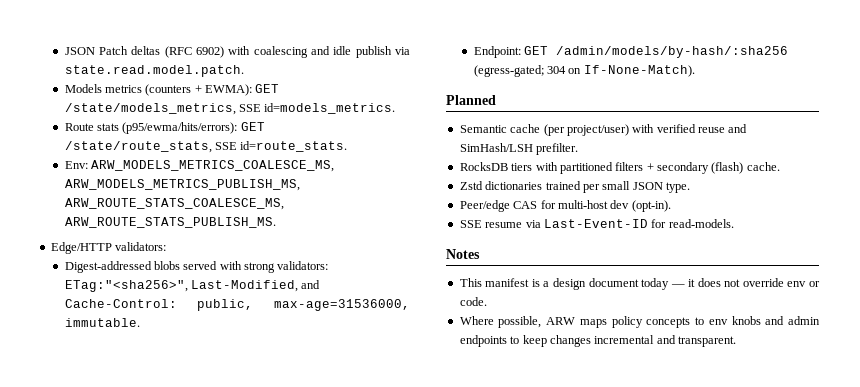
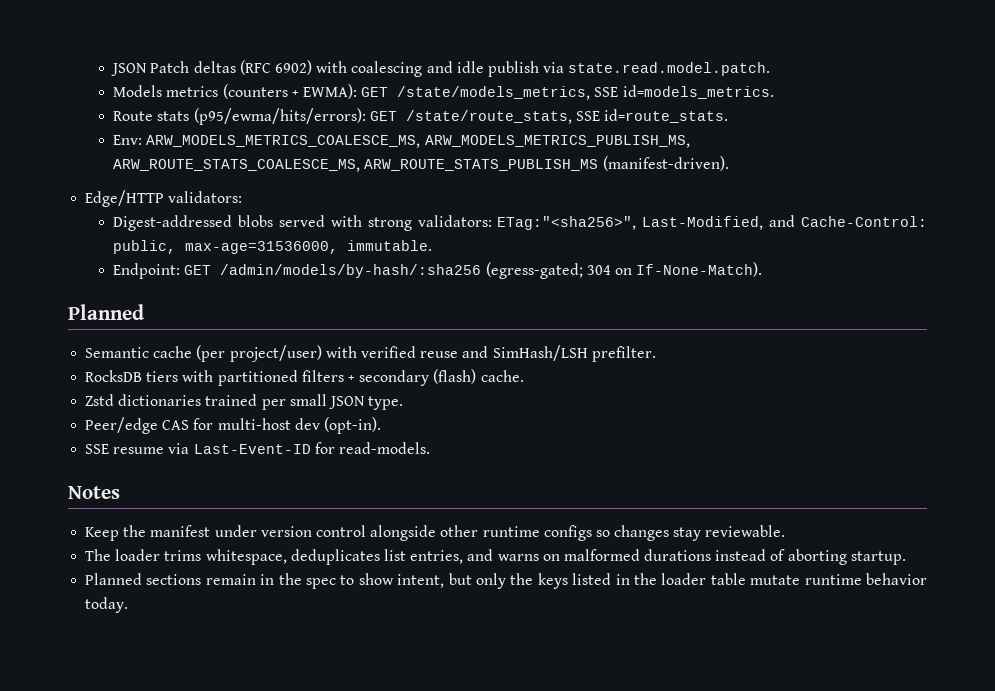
[64,217,276,228] ARW_ROUTE_STATS_PUBLISH_MS. -> [364,156,729,171] ARW_ROUTE_STATS_PUBLISH_MS (manifest-driven).
[459,278,821,290] [459,297,487,306] [459,316,820,328] [459,335,736,347] This manifest is a design document today — it does not override env or code. // Where possible, ARW maps policy concepts to env knobs and admin endpoints to keep changes incremental and transparent. -> [85,525,786,541] [85,549,906,565] [85,573,928,589] [85,597,129,613] Keep the manifest under version control alongside other runtime configs so changes stay reviewable. // The loader trims whitespace, deduplicates list entries, and warns on malformed durations instead of aborting startup. // Planned sections remain in the spec to show intent, but only the keys listed in the loader table mutate runtime behavior today.

